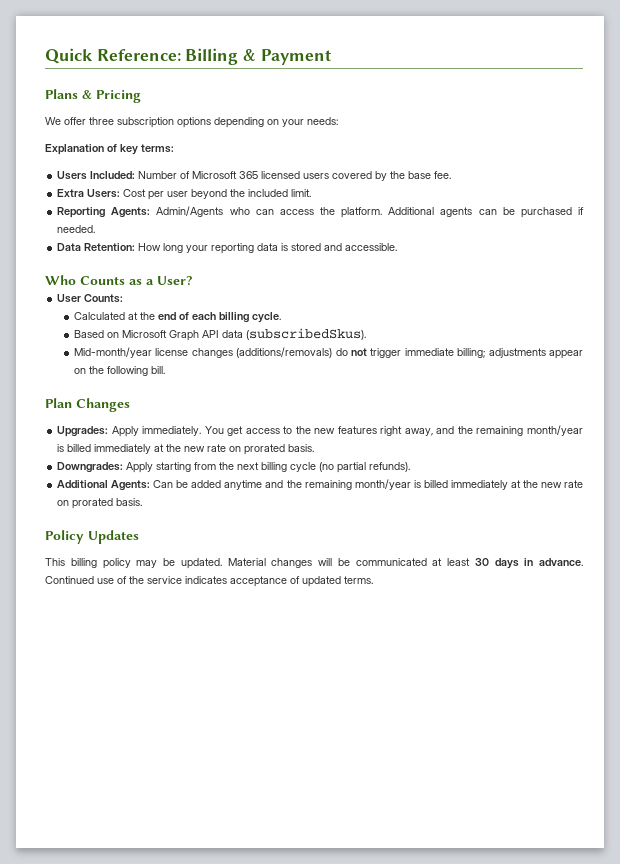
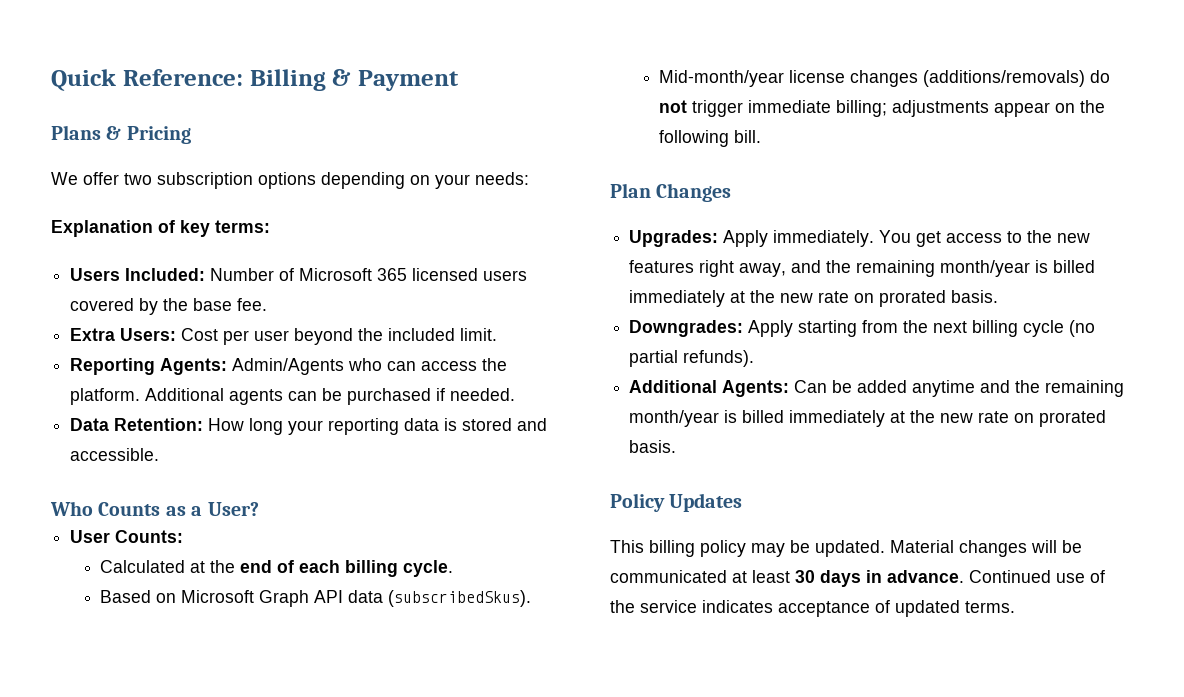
[89,117,114,125] three -> [124,173,152,185] two

